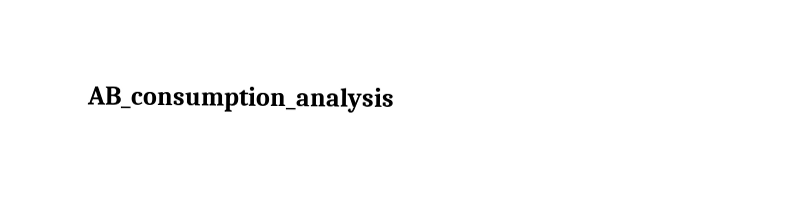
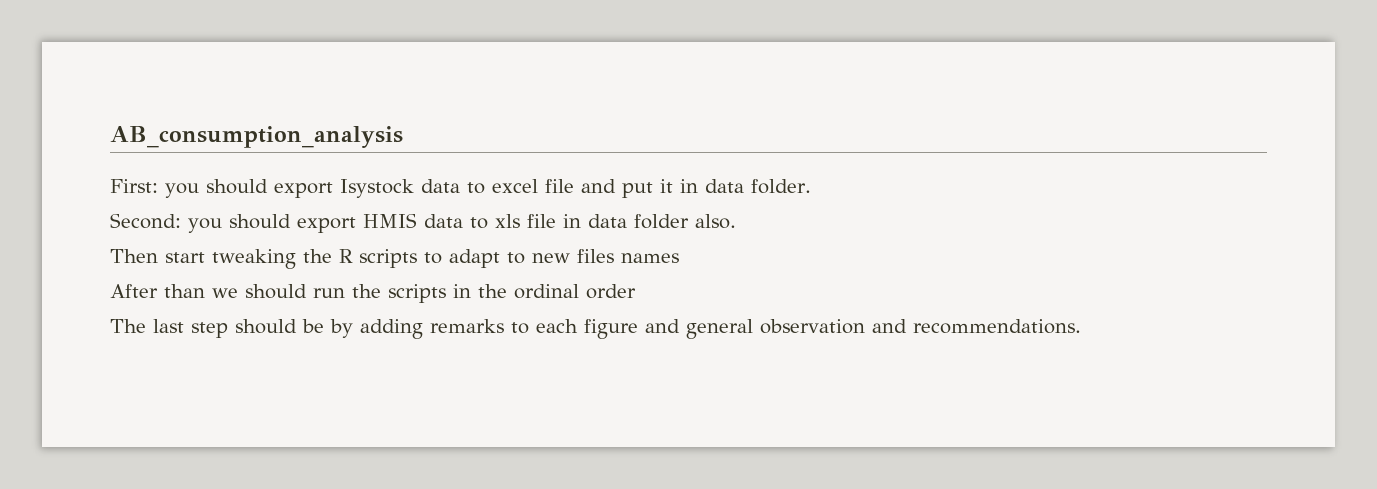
(395, 99) none -> [110,179,811,198] [110,213,736,233] [110,249,679,269] [110,284,636,303] [110,319,1081,339] // First: you should export Isystock data to excel file and put it in data folder. // Second: you should export HMIS data to xls file in data folder also. // Then start tweaking the R scripts to adapt to new files names // After than we should run the scripts in the ordinal order // The last step should be by adding remarks to each figure and general observation and recommendations.

